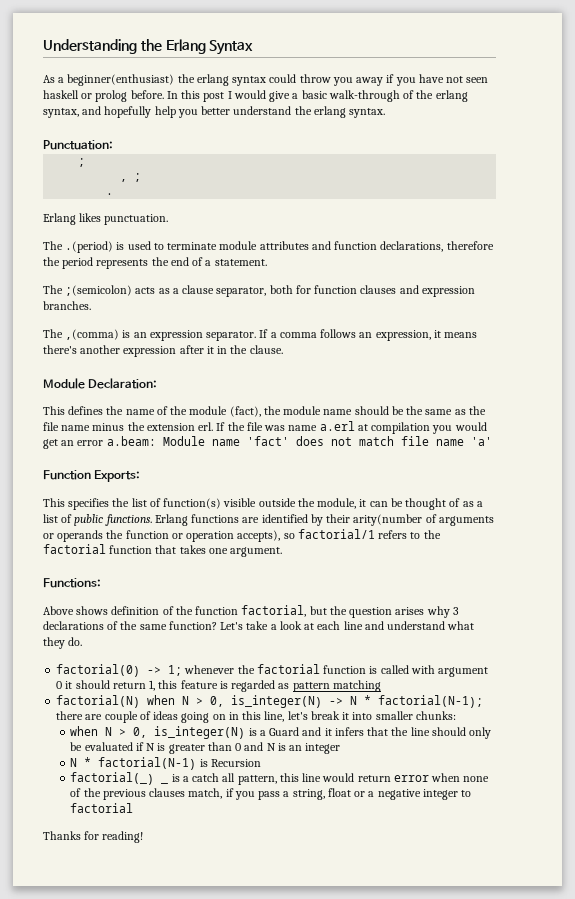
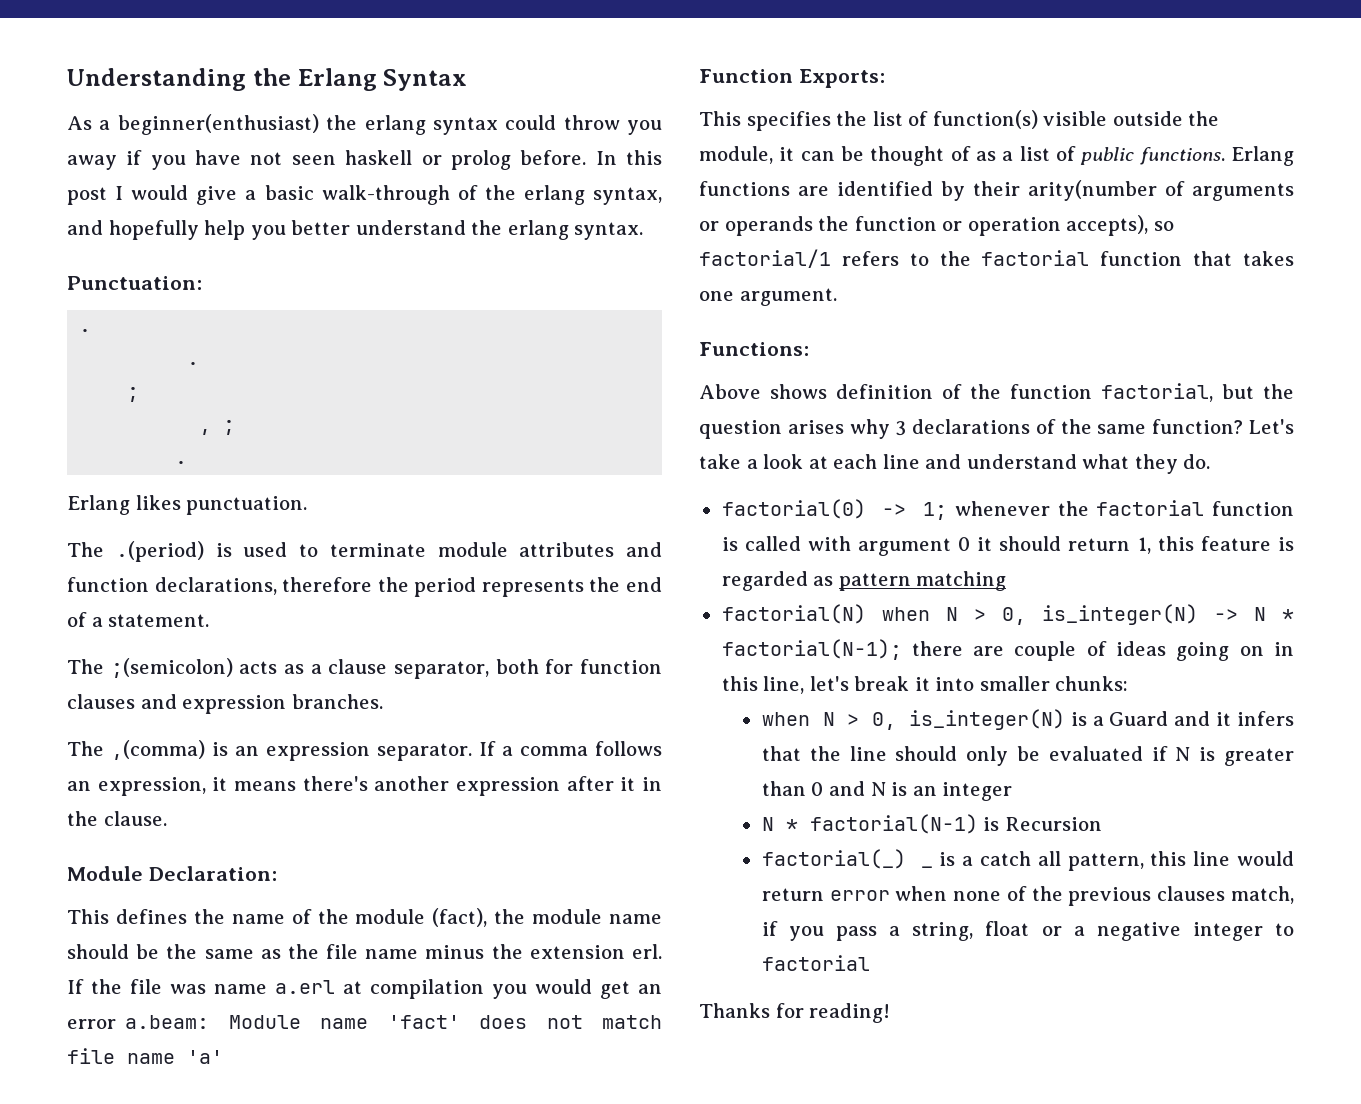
(113, 145) none -> [79,329,92,332] [187,362,200,365] // . // .

